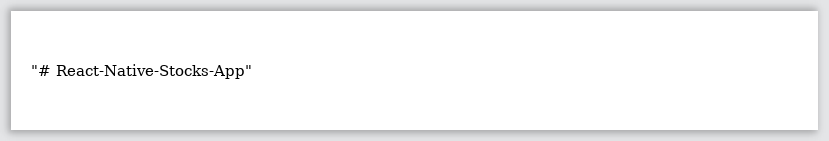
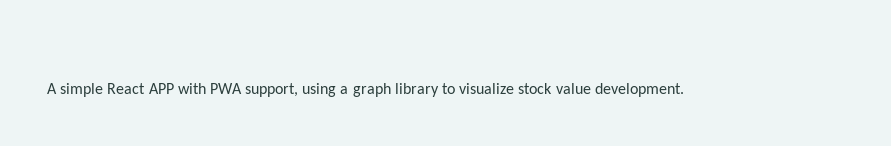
[31,64,252,79] "# React-Native-Stocks-App" -> [47,83,684,97] A simple React APP with PWA support, using a graph library to visualize stock value development.

